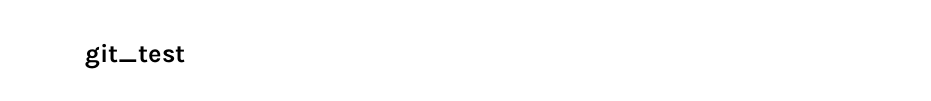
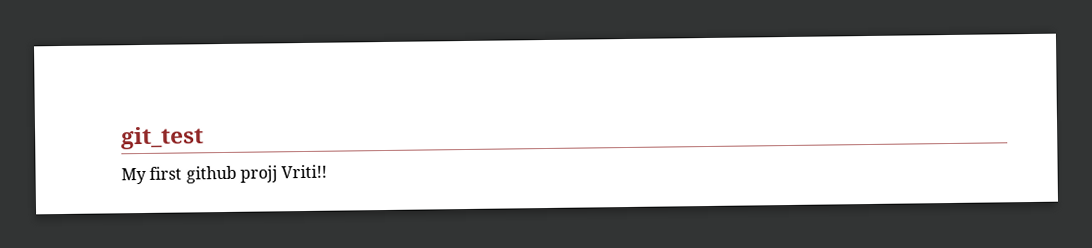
(185, 56) none -> [121,164,328,185] // My first github projj Vriti!!

